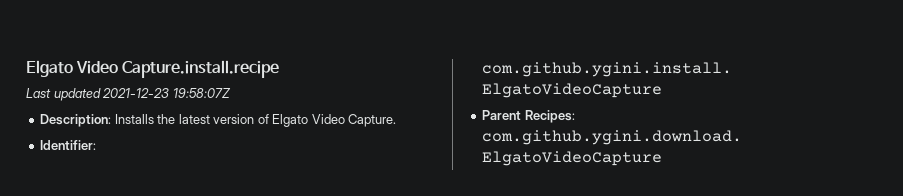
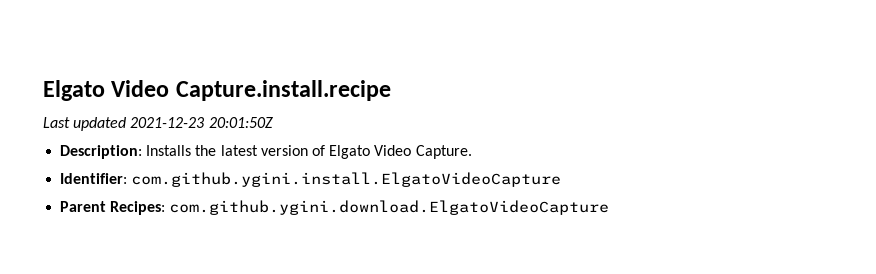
[172,88,231,98] 19:58:07Z -> [208,117,273,128] 20:01:50Z

